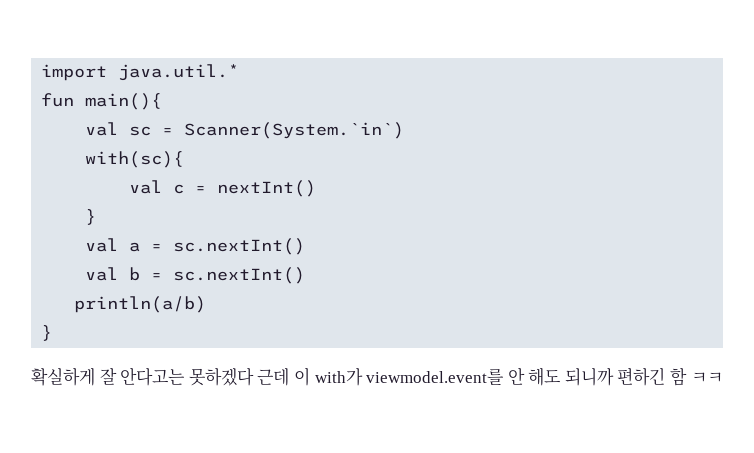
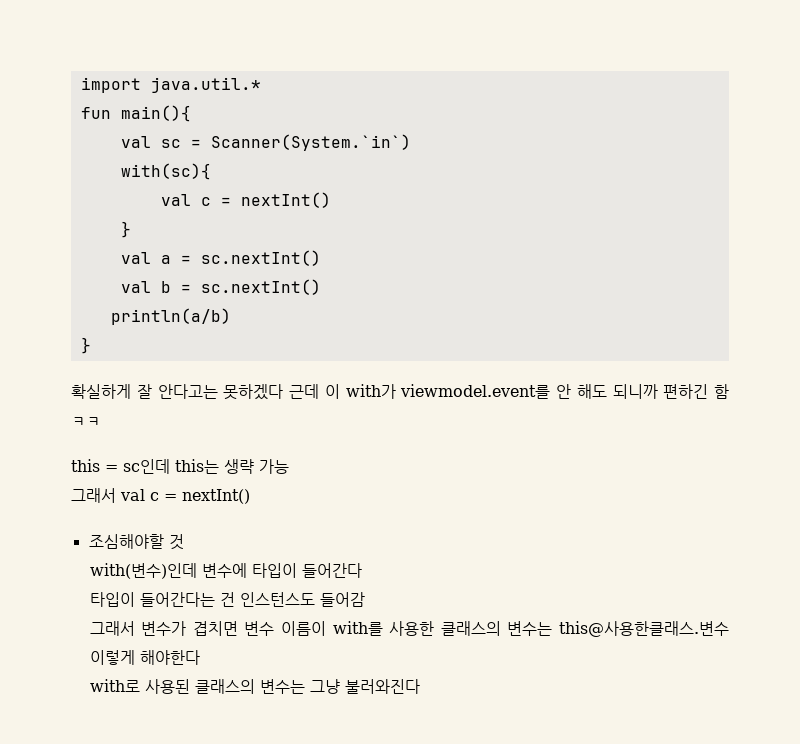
(723, 377) none -> [71,459,289,474] [71,488,250,504] [88,534,184,550] [89,563,362,579] [89,592,365,607] [89,621,729,637] [89,650,200,665] [89,679,420,694] // this = sc인데 this는 생략 가능 // 그래서 val c = nextInt() // 조심해야할 것 // with(변수)인데 변수에 타입이 들어간다 // 타입이 들어간다는 건 인스턴스도 들어감 // 그래서 변수가 겹치면 변수 이름이 with를 사용한 클래스의 변수는 this@사용한클래스.변수 이렇게 해야한다 // with로 사용된 클래스의 변수는 그냥 불러와진다

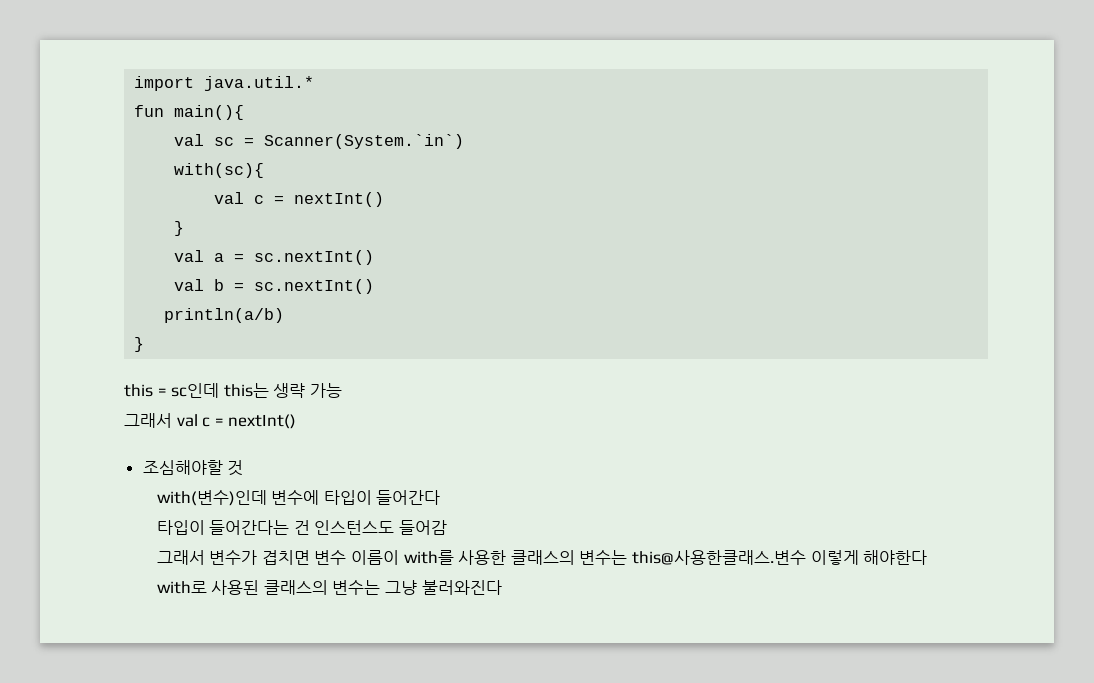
[71,384,729,400] [71,417,101,426] // 확실하게 잘 안다고는 못하겠다 근데 이 with가 viewmodel.event를 안 해도 되니까 편하긴 함 ㅋㅋ -> (145, 344) none

